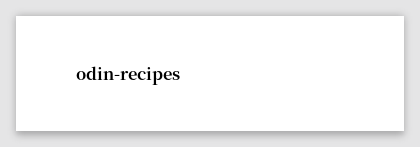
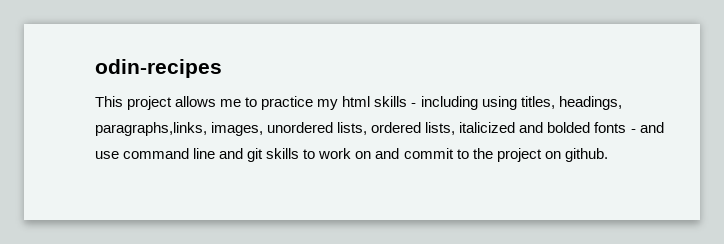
(180, 75) none -> [95,96,622,110] [95,122,664,136] [95,148,608,162] // This project allows me to practice my html skills - including using titles, headings, paragraphs,links, images, unordered lists, ordered lists, italicized and bolded fonts - and use command line and git skills to work on and commit to the project on github.

